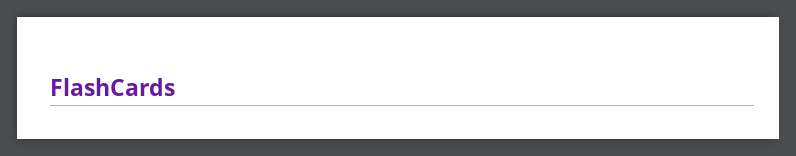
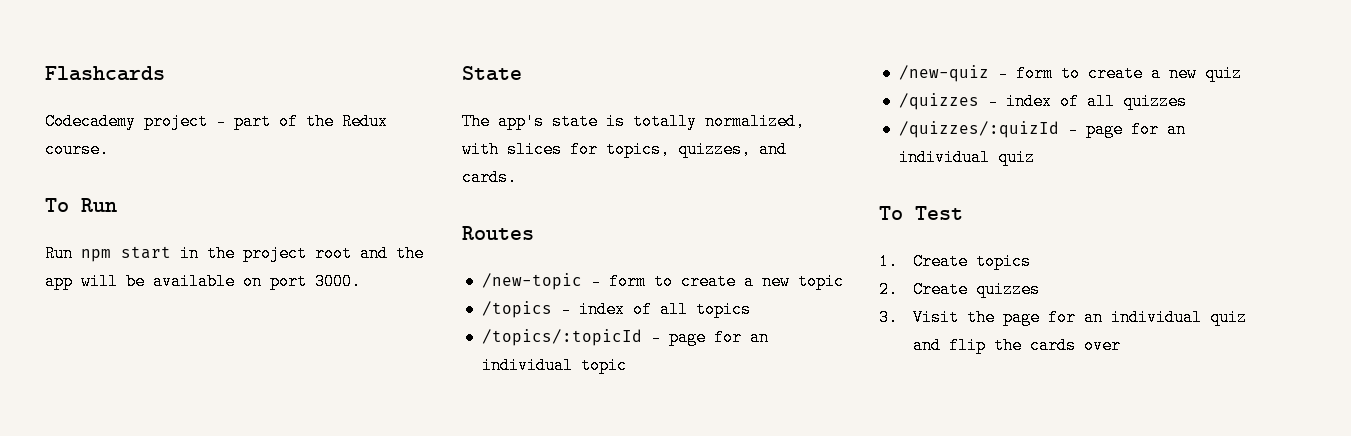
[50,78,175,96] FlashCards -> [45,66,165,81] [45,113,388,130] [45,141,109,158] [45,198,117,212] [45,245,424,262] [45,273,361,290] [462,66,522,81] [462,113,805,130] [462,141,787,158] [462,169,517,186] [462,226,534,240] [481,273,844,290] [481,301,751,318] [481,329,769,346] [481,357,627,374] [898,65,1242,82] [898,93,1187,110] [898,121,1186,138] [898,149,1035,166] [879,206,963,220] [879,253,1032,270] [879,281,1041,298] [879,309,1248,326] [913,337,1122,354] Flashcards // Codecademy project - part of the Redux course. // To Run // Run npm start in the project root and the app will be available on port 3000. // State // The app's state is totally normalized, with slices for topics, quizzes, and cards. // Routes // /new-topic – form to create a new topic // /topics – index of all topics // /topics/:topicId – page for an individual topic // /new-quiz – form to create a new quiz // /quizzes – index of all quizzes // /quizzes/:quizId – page for an individual quiz // To Test // 1. Create topics // 2. Create quizzes // 3. Visit the page for an individual quiz and flip the cards over

